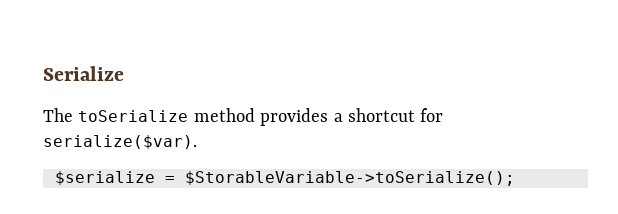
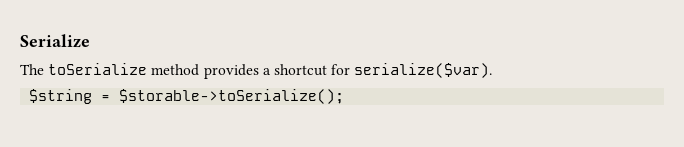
[55,171,515,186] $serialize = $StorableVariable->toSerialize(); -> [29,89,345,104] $string = $storable->toSerialize();

